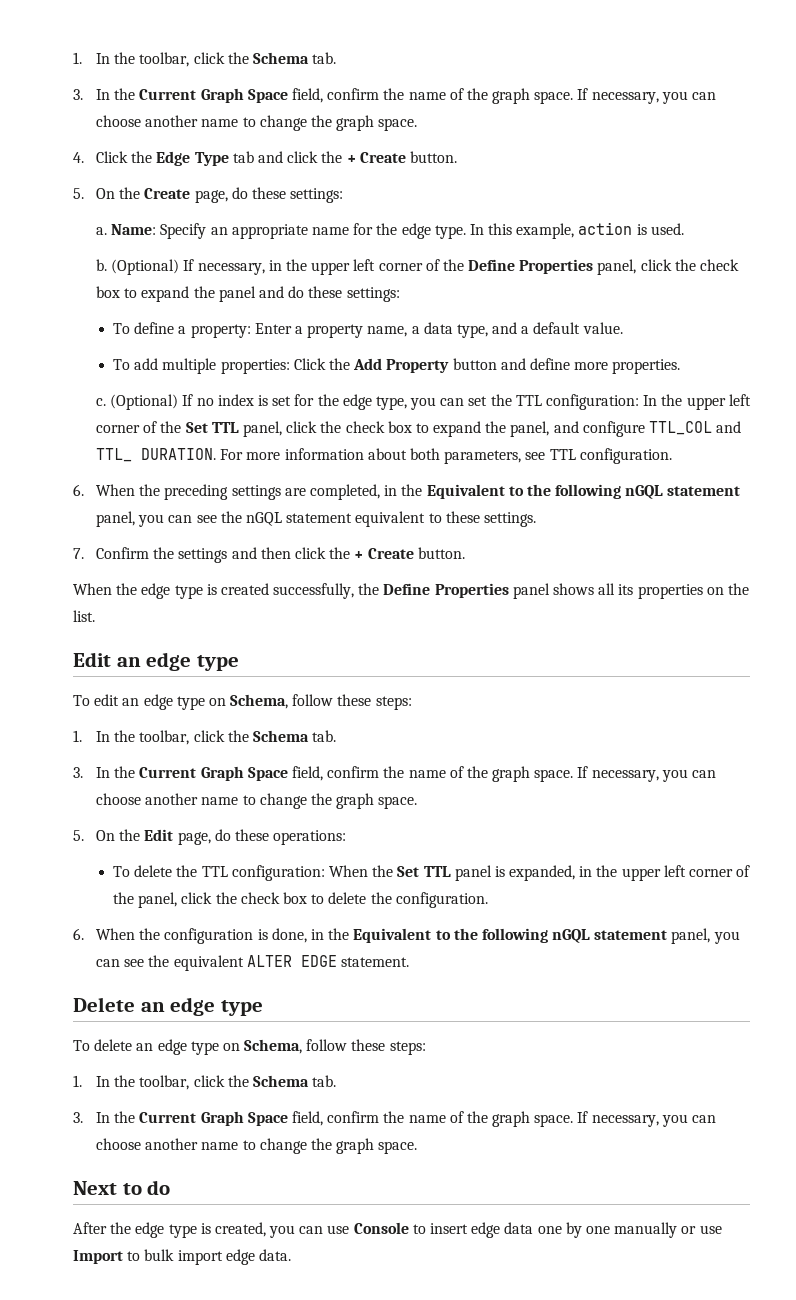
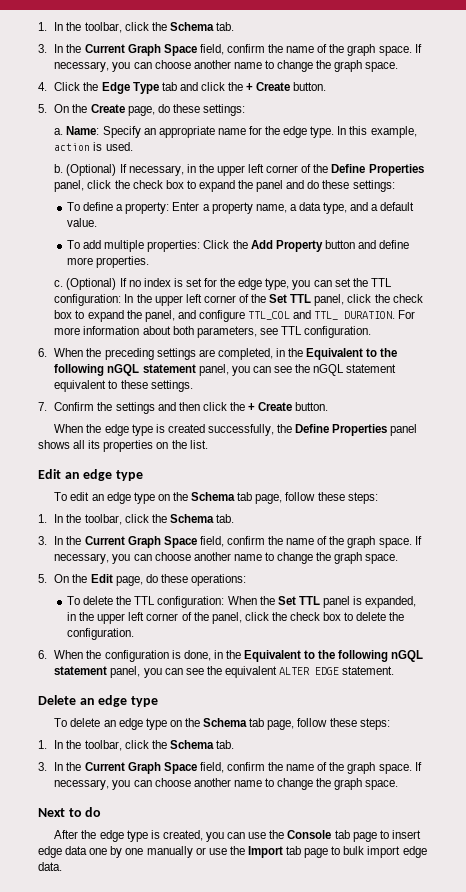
[230,694,289,709] Schema, -> [173,492,283,504] the Schema tab page,
[244,1039,303,1054] Schema, -> [185,718,295,730] the Schema tab page,
[353,1222,409,1234] Console -> [269,830,377,842] the Console tab page
[73,1250,123,1264] Import -> [229,846,329,858] the Import tab page

